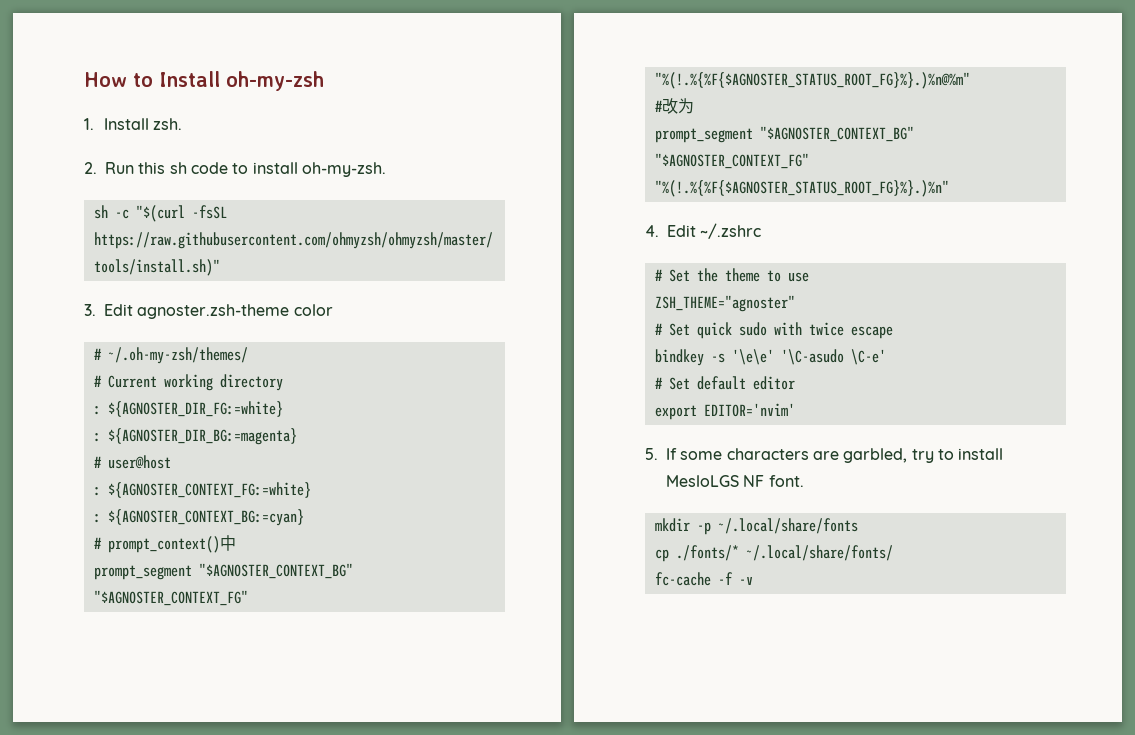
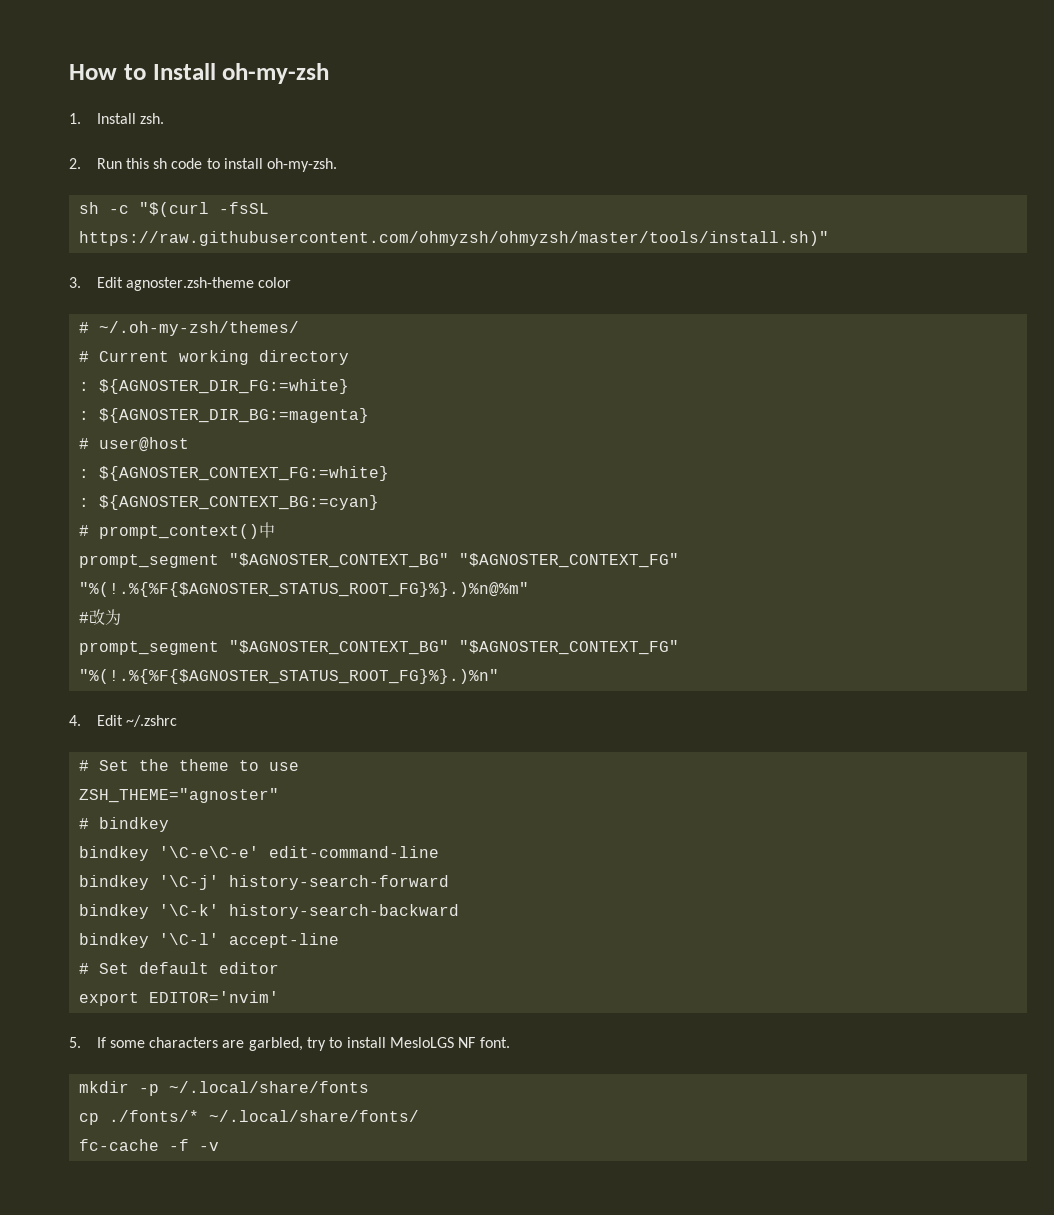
[668,322,893,339] [654,349,886,366] Set quick sudo with twice escape // bindkey -s '\e\e' '\C-asudo \C-e' -> [98,817,169,832] [78,846,439,861] [78,875,449,890] [78,904,459,919] [78,933,339,948] bindkey // bindkey '\C-e\C-e' edit-command-line // bindkey '\C-j' history-search-forward // bindkey '\C-k' history-search-backward // bindkey '\C-l' accept-line

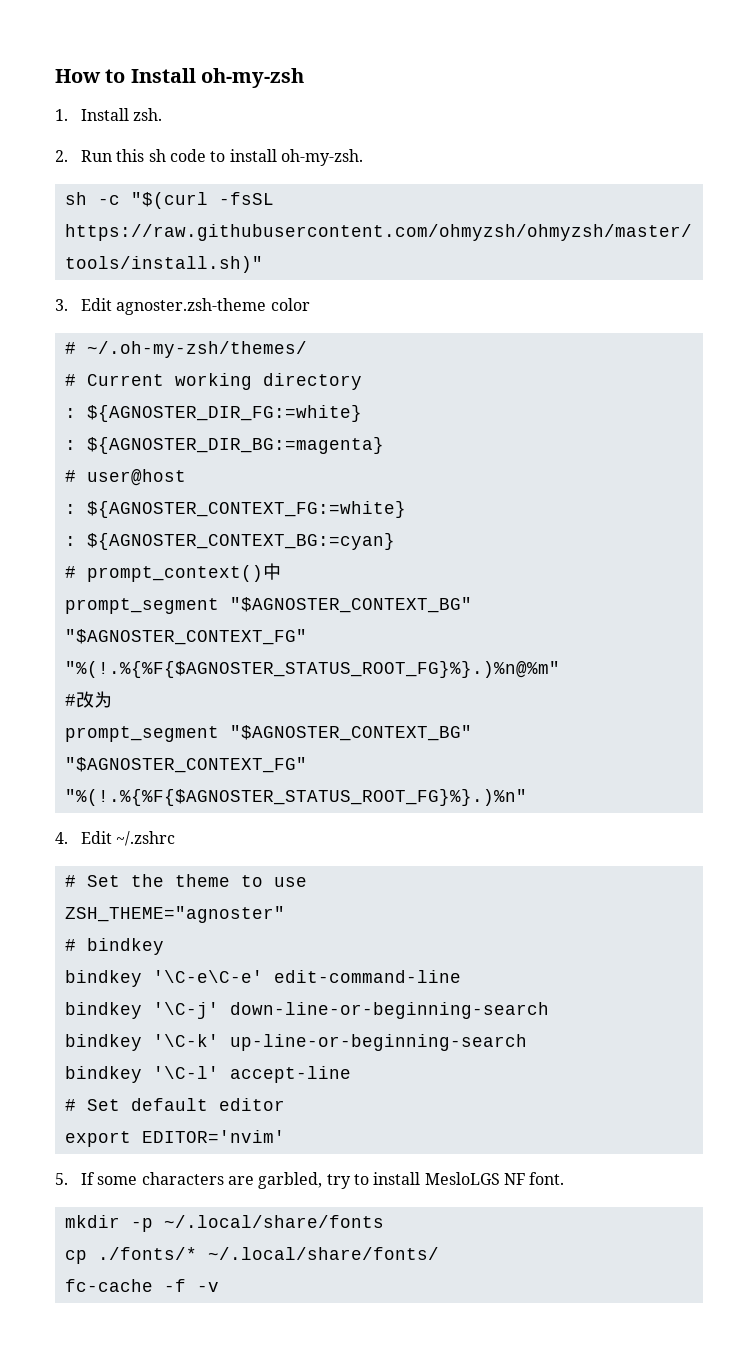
[228,875,449,890] history-search-forward -> [229,1002,549,1019] down-line-or-beginning-search
[228,904,459,919] history-search-backward -> [229,1034,527,1051] up-line-or-beginning-search

